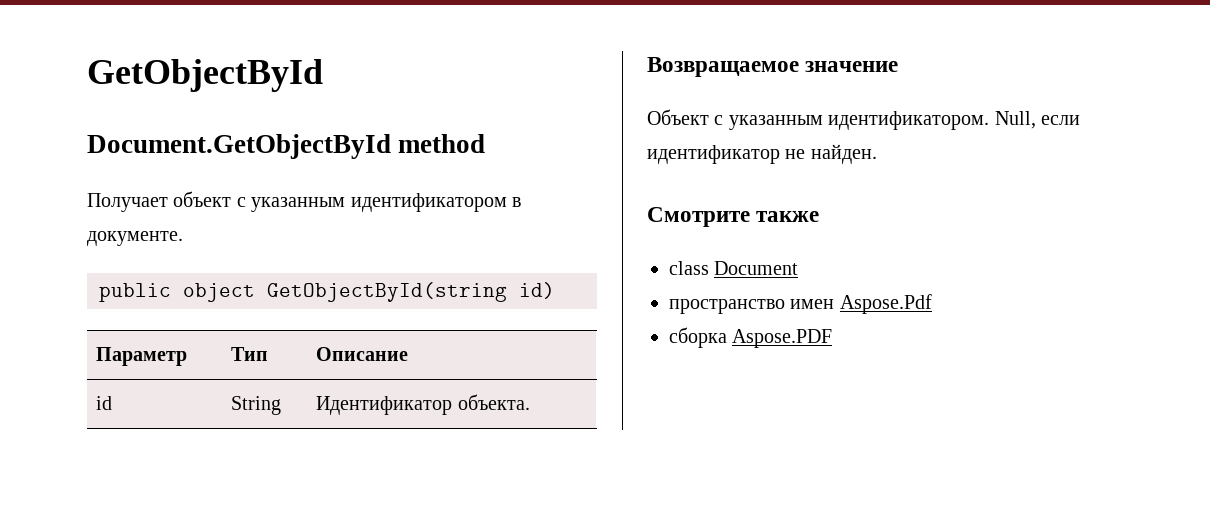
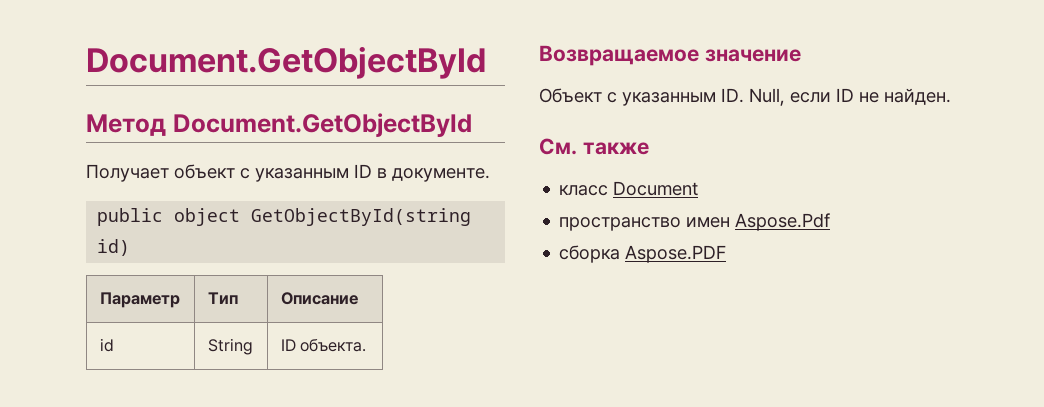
[87,59,323,92] [87,134,486,159] GetObjectById // Document.GetObjectById method -> [86,46,486,79] [86,113,472,137] Document.GetObjectById // Метод Document.GetObjectById
[350,193,507,212] идентификатором -> [354,164,372,178] ID
[316,396,453,415] Идентификатор -> [280,339,296,351] ID
[828,111,990,130] идентификатором. -> [721,88,744,103] ID.
[647,145,780,164] идентификатор -> [836,88,854,102] ID
[647,207,750,227] Смотрите -> [539,138,577,155] См.
[669,261,709,275] class -> [559,185,609,196] класс

